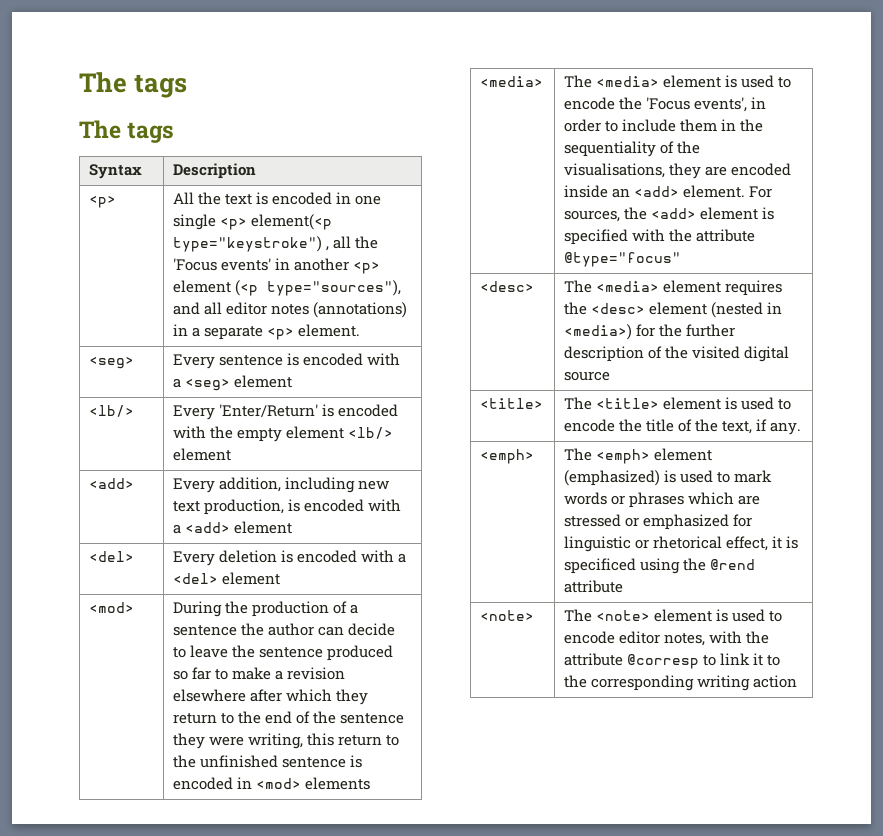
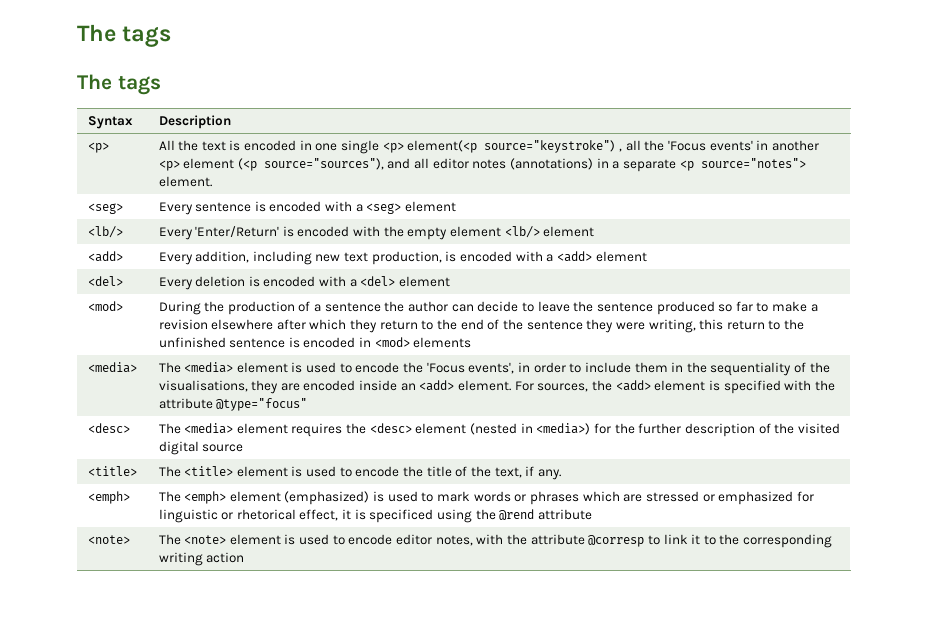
[173,236,323,252] type="keystroke") -> [484,140,616,153] source="keystroke")
[267,280,402,296] type="sources"), -> [263,158,384,170] source="sources"),
[267,327,295,340] <p> -> [679,158,806,171] <p source="notes">

